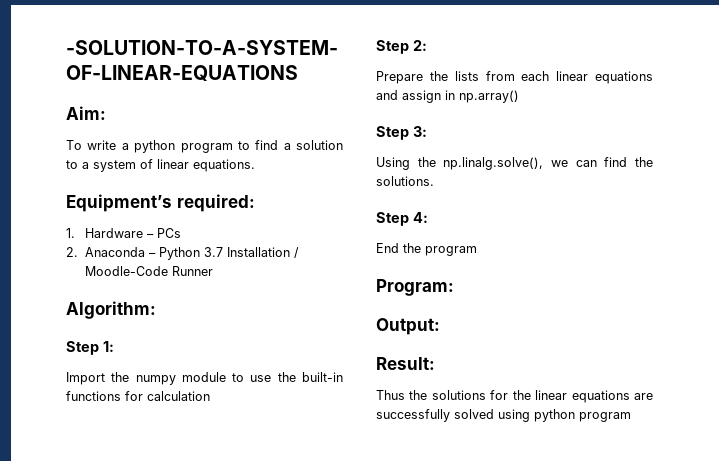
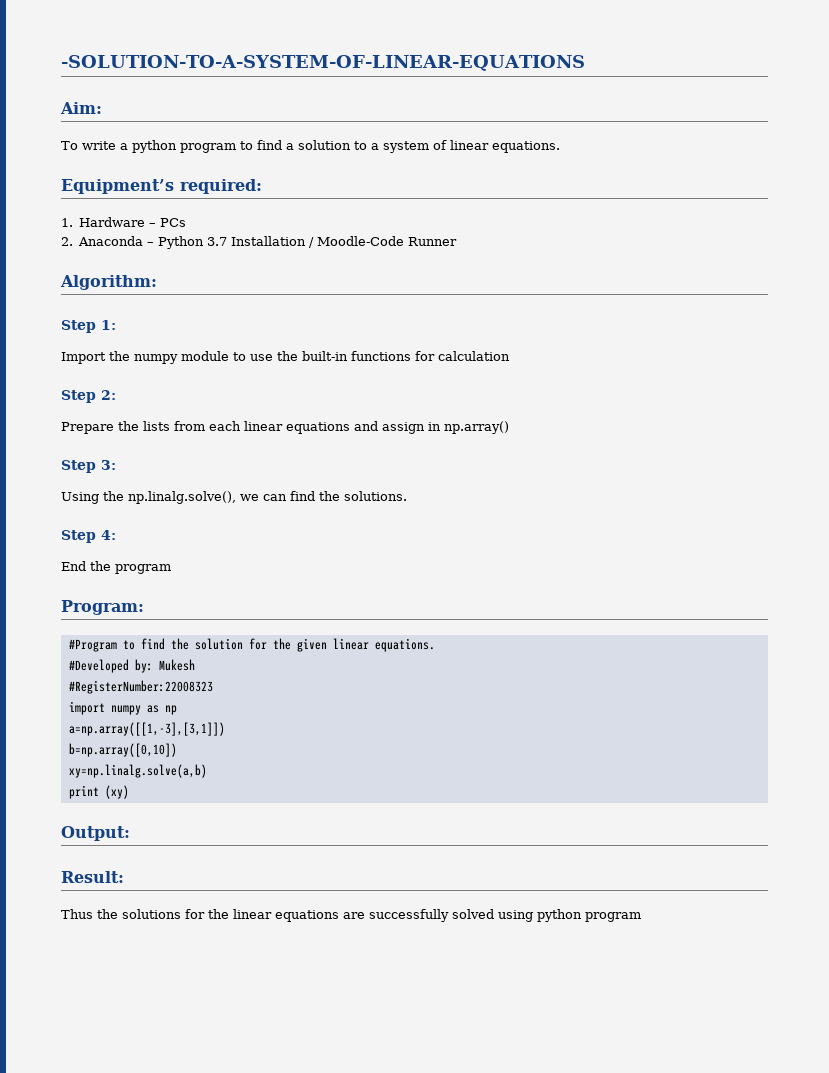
(454, 287) none -> [68,638,435,652] [68,659,195,673] [68,680,213,694] [68,701,177,715] [68,722,225,736] [68,743,177,757] [68,764,207,778] [68,785,129,799] // #Program to find the solution for the given linear equations. // #Developed by: Mukesh // #RegisterNumber:22008323 // import numpy as np // a=np.array([[1,-3],[3,1]]) // b=np.array([0,10]) // xy=np.linalg.solve(a,b) // print (xy)

